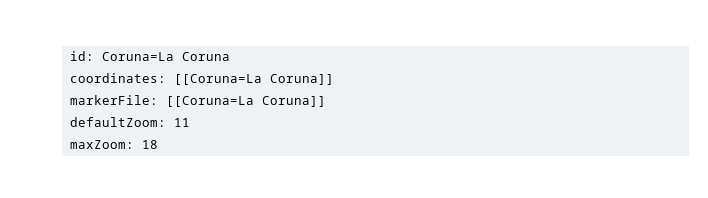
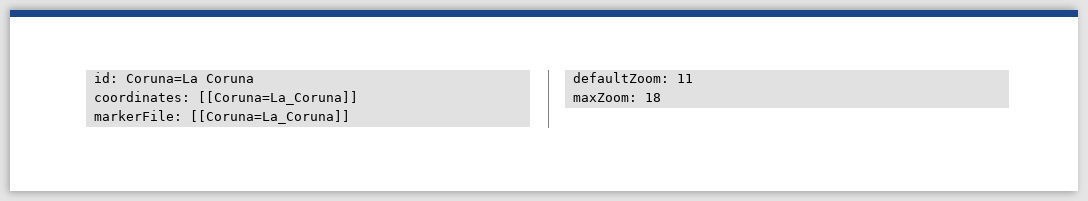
[173,74,334,85] [[Coruna=La Coruna]] -> [198,91,359,105] [[Coruna=La_Coruna]]
[165,96,326,107] [[Coruna=La Coruna]] -> [190,110,351,124] [[Coruna=La_Coruna]]

